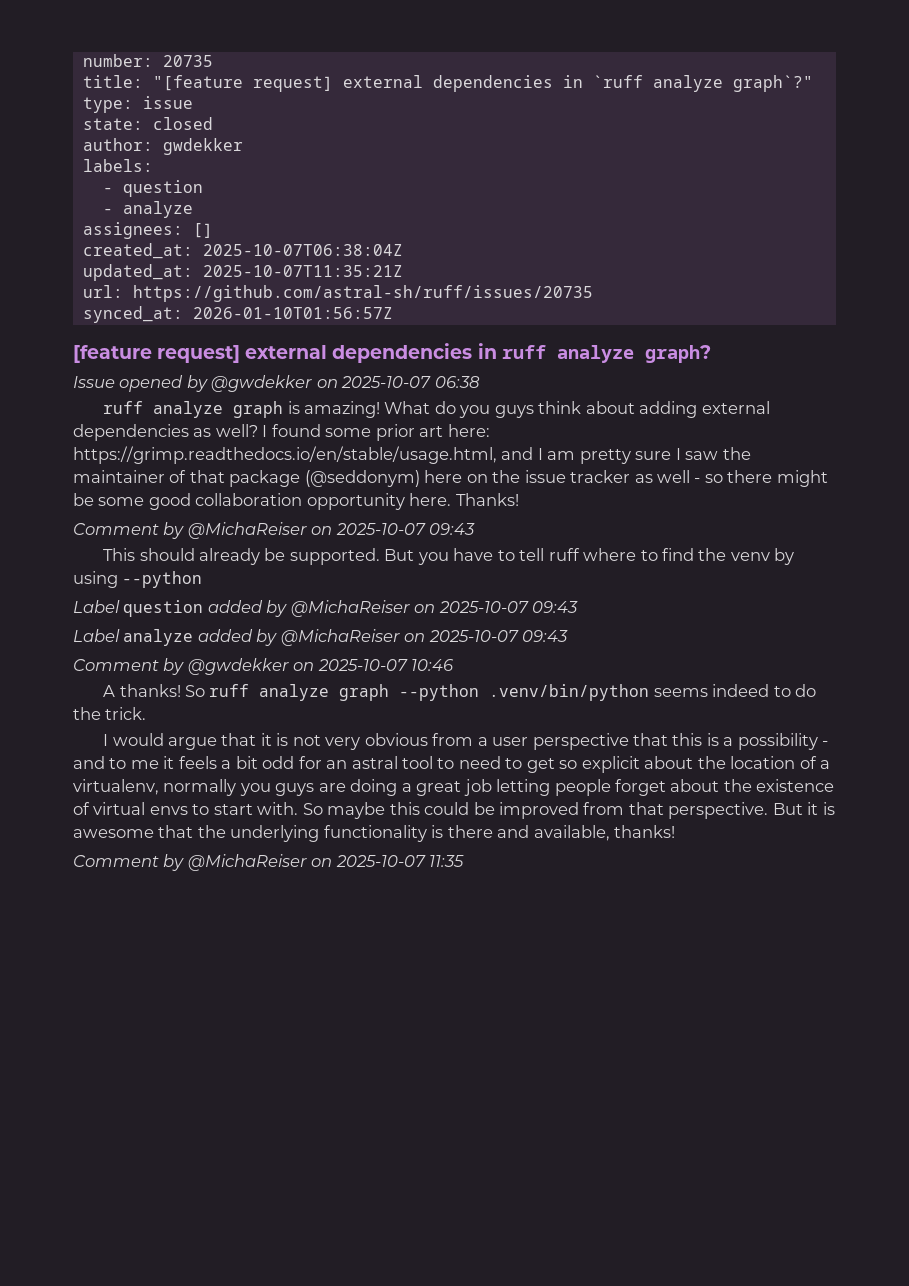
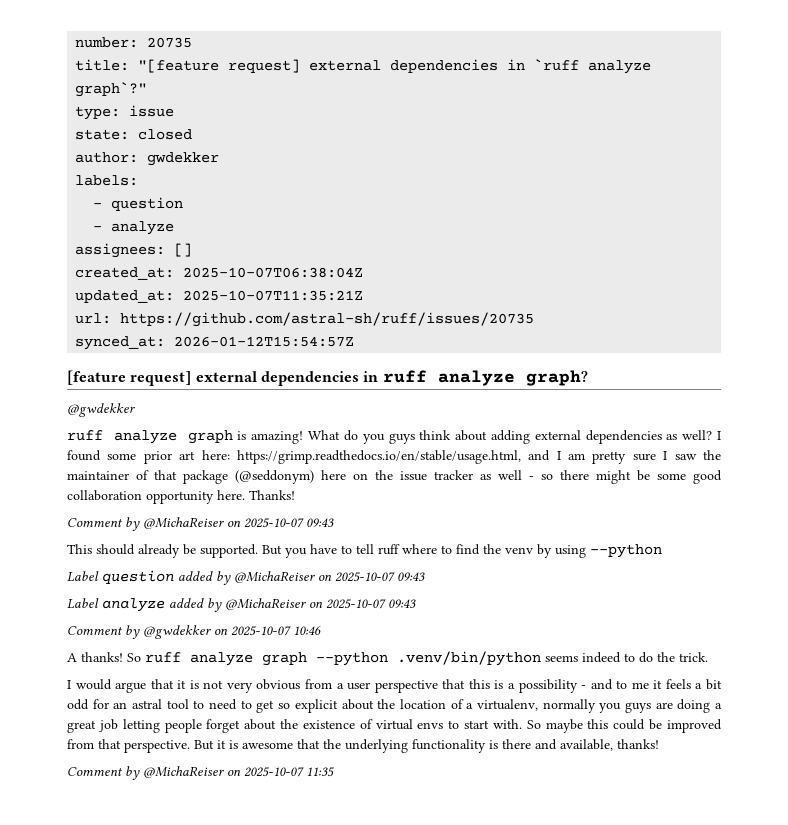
[192,307,393,319] 2026-01-10T01:56:57Z -> [174,336,355,347] 2026-01-12T15:54:57Z
[73,375,480,392] Issue opened by @gwdekker on 2025-10-07 06:38 -> [67,403,135,417] @gwdekker

